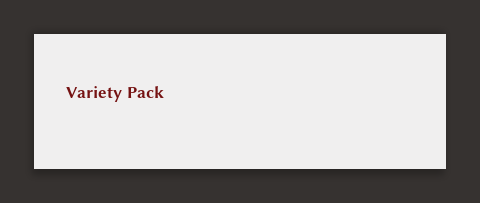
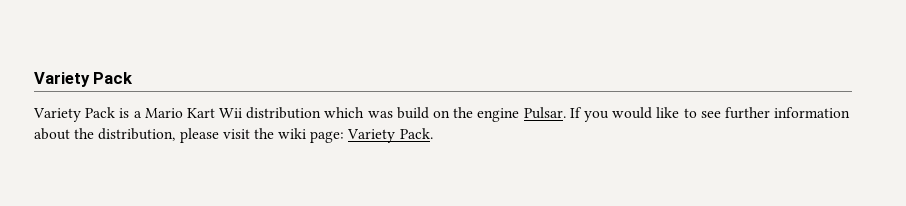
[66,86,164,102] Variety Pack -> [34,72,134,87] [33,107,851,122] [34,128,433,143] Variety Pack // Variety Pack is a Mario Kart Wii distribution which was build on the engine Pulsar. If you would like to see further information about the distribution, please visit the wiki page: Variety Pack.

